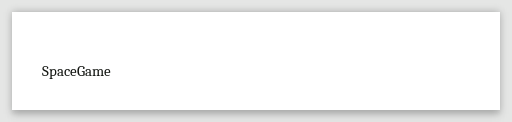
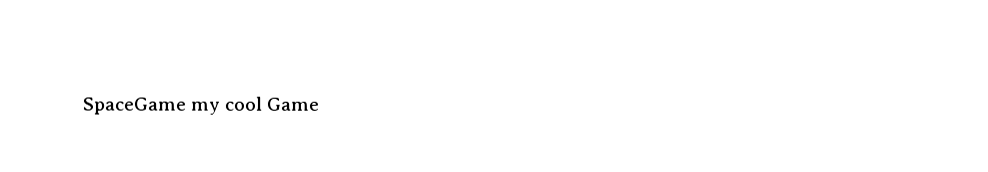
(111, 72) none -> [190,96,320,115] my cool Game

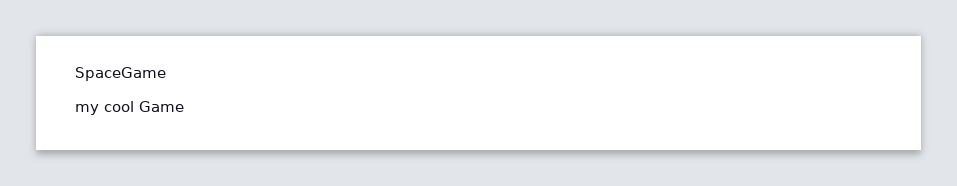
(186, 106) none -> (166, 74) //

